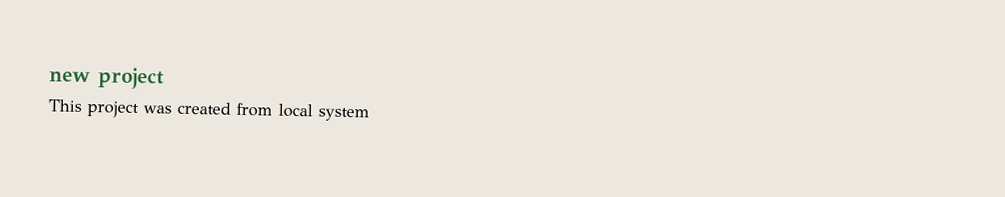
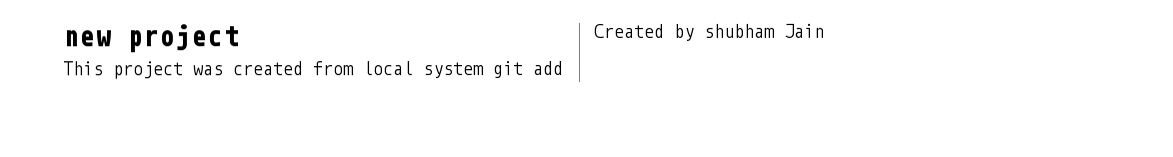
(370, 114) none -> [492,61,563,79] [593,23,824,41] git add Created by shubham Jain

